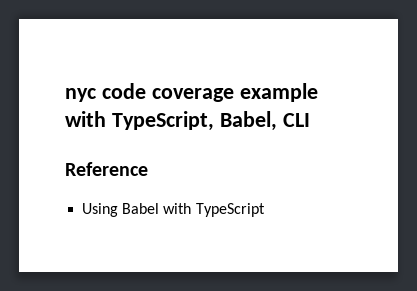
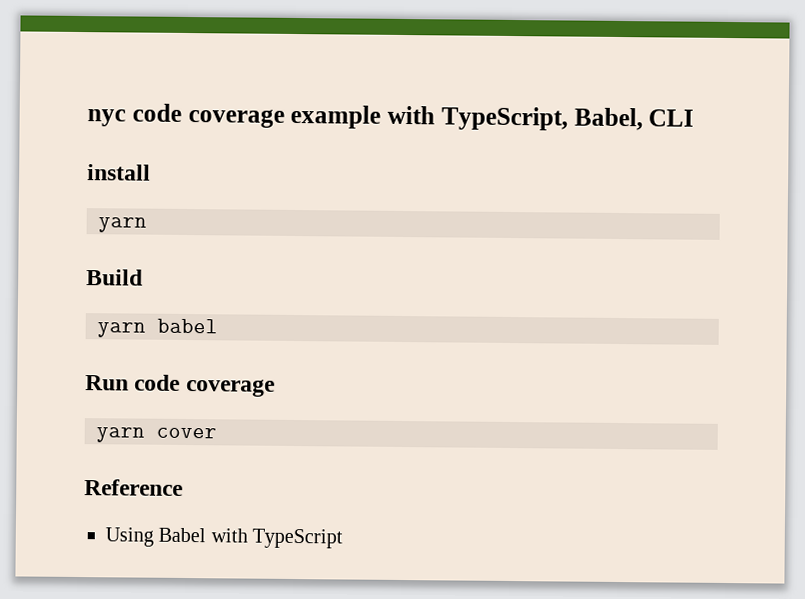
(310, 120) none -> [87,164,151,181] [98,217,147,233] [86,269,143,286] [97,318,218,338] [85,374,275,397] [96,427,217,443] // install // yarn // Build // yarn babel // Run code coverage // yarn cover

